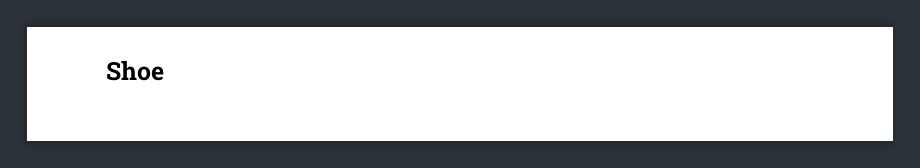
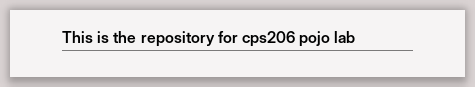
[106,60,164,81] Shoe -> [62,31,356,47] This is the repository for cps206 pojo lab

